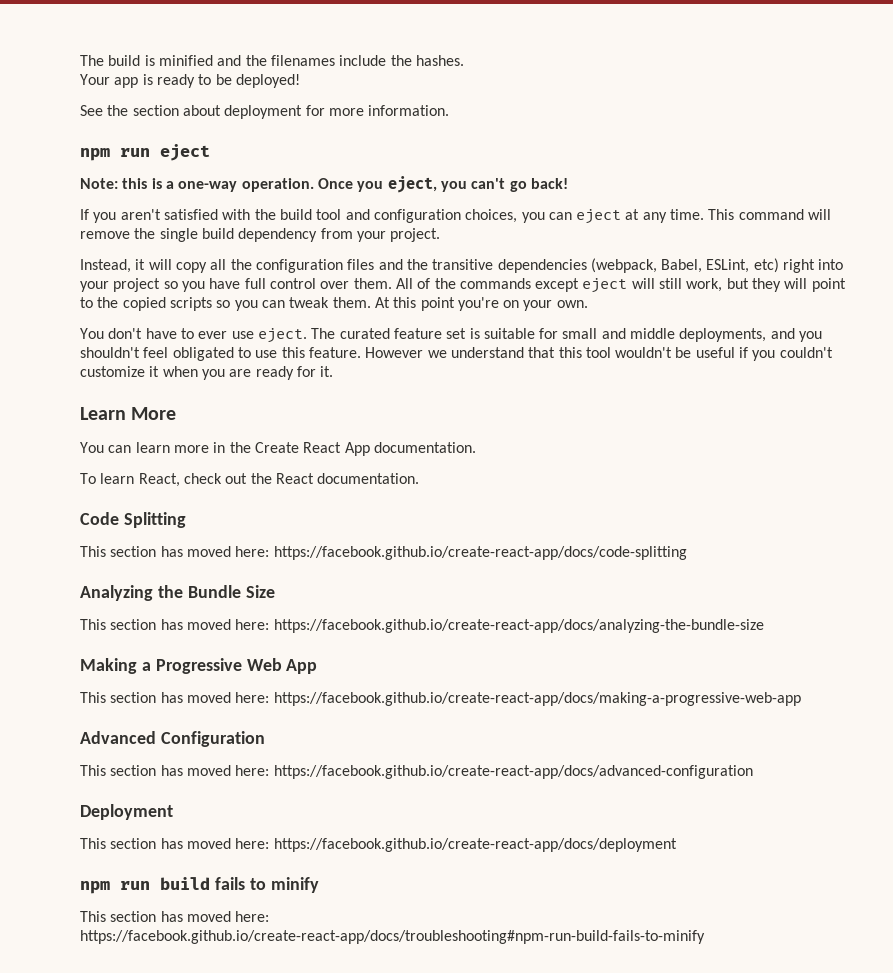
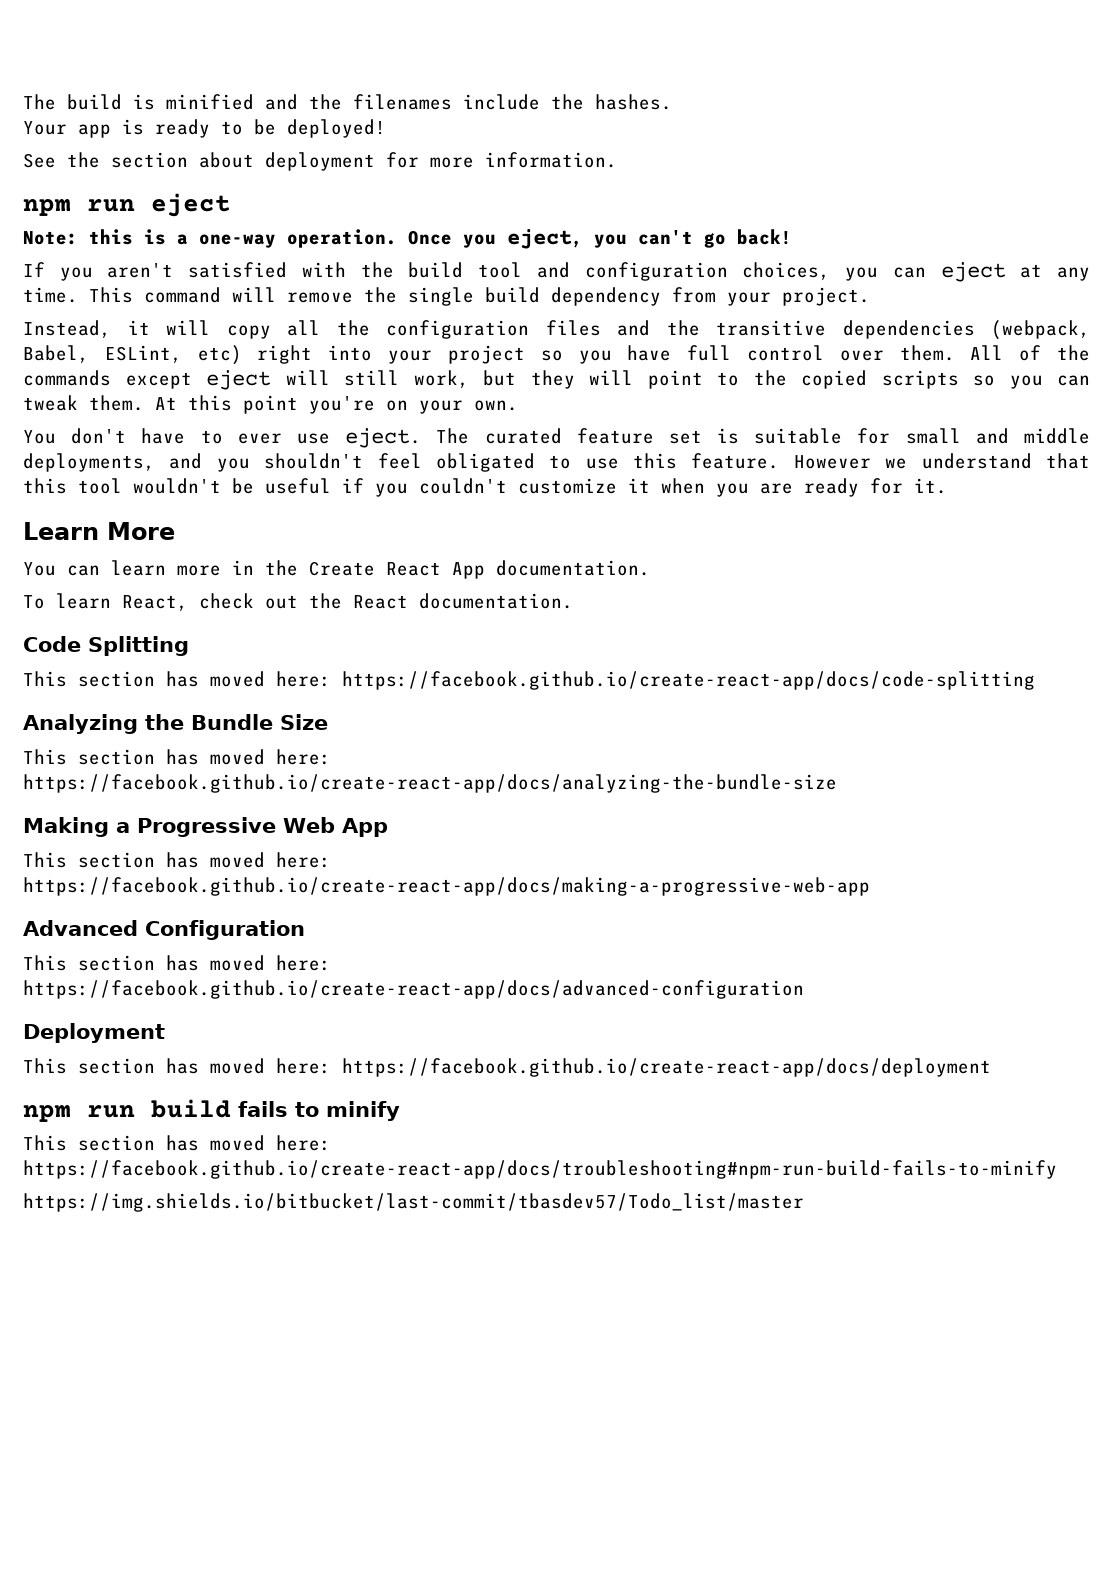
(705, 937) none -> [23,1193,804,1212] // https://img.shields.io/bitbucket/last-commit/tbasdev57/Todo_list/master

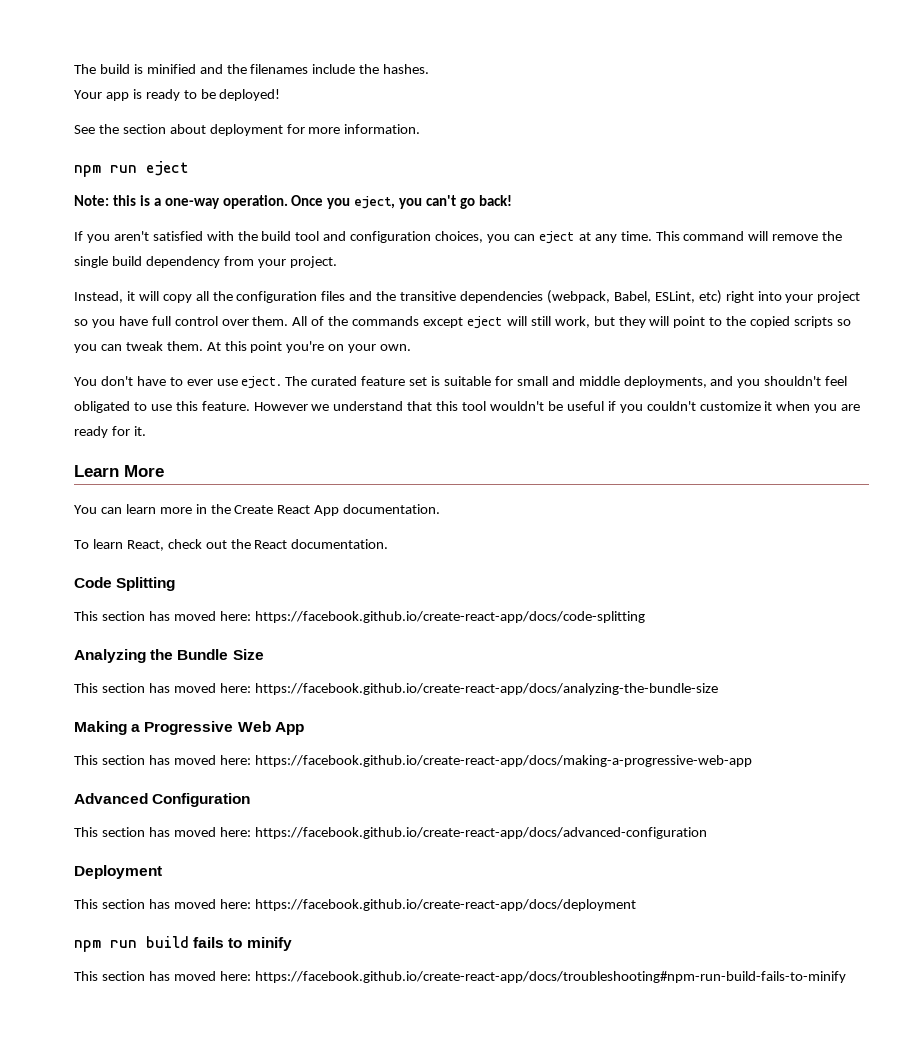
[23,1193,804,1212] // https://img.shields.io/bitbucket/last-commit/tbasdev57/Todo_list/master -> (846, 977) none

